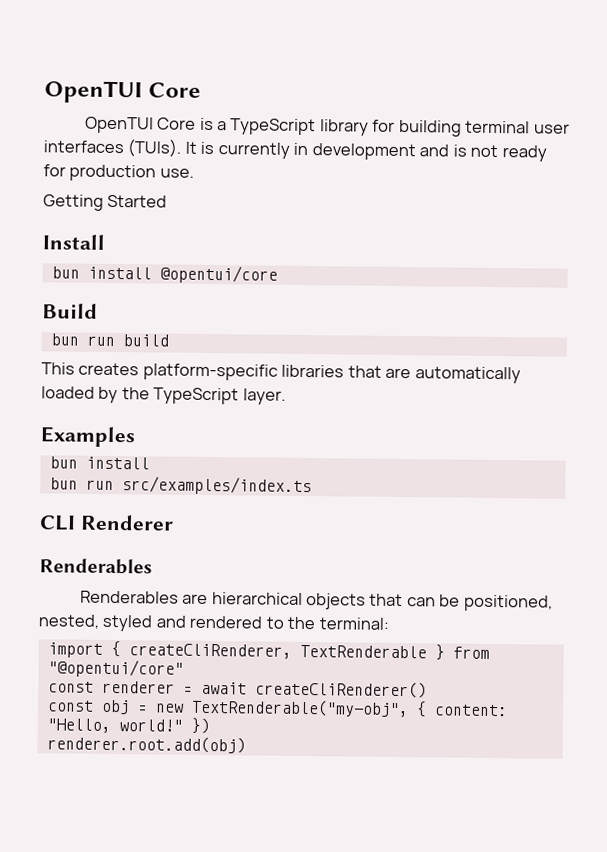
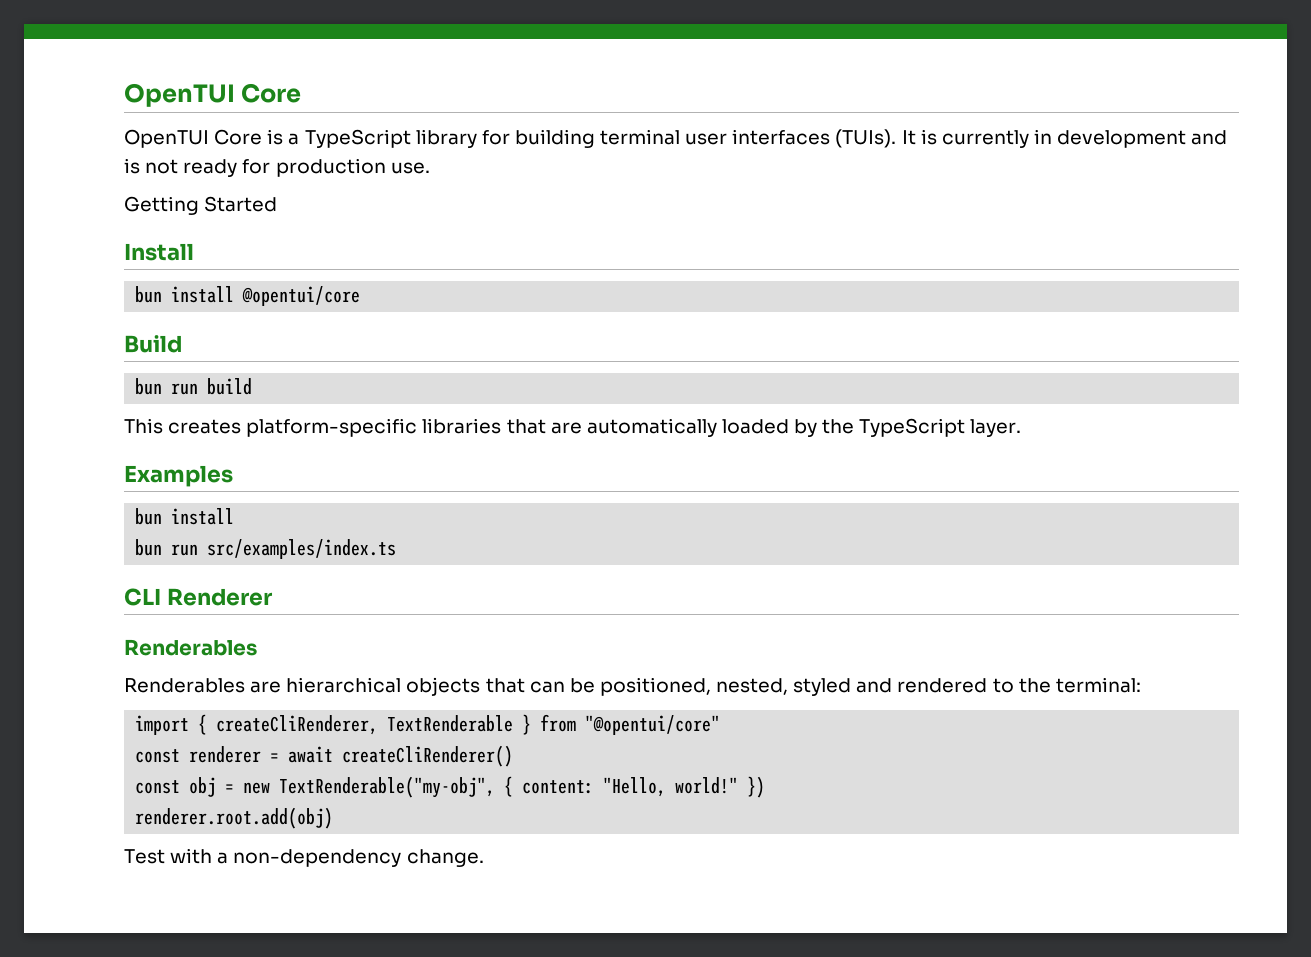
(246, 744) none -> [124,848,484,867] // Test with a non-dependency change.

